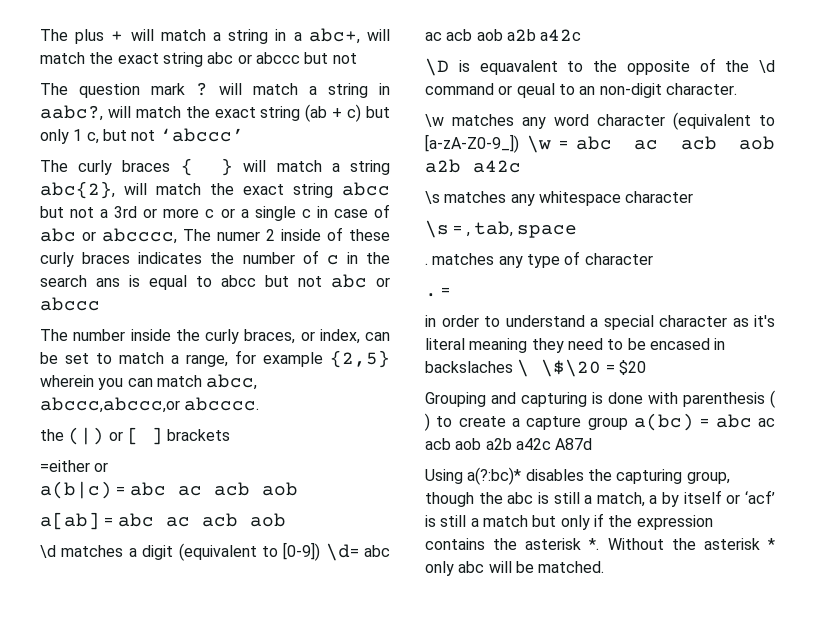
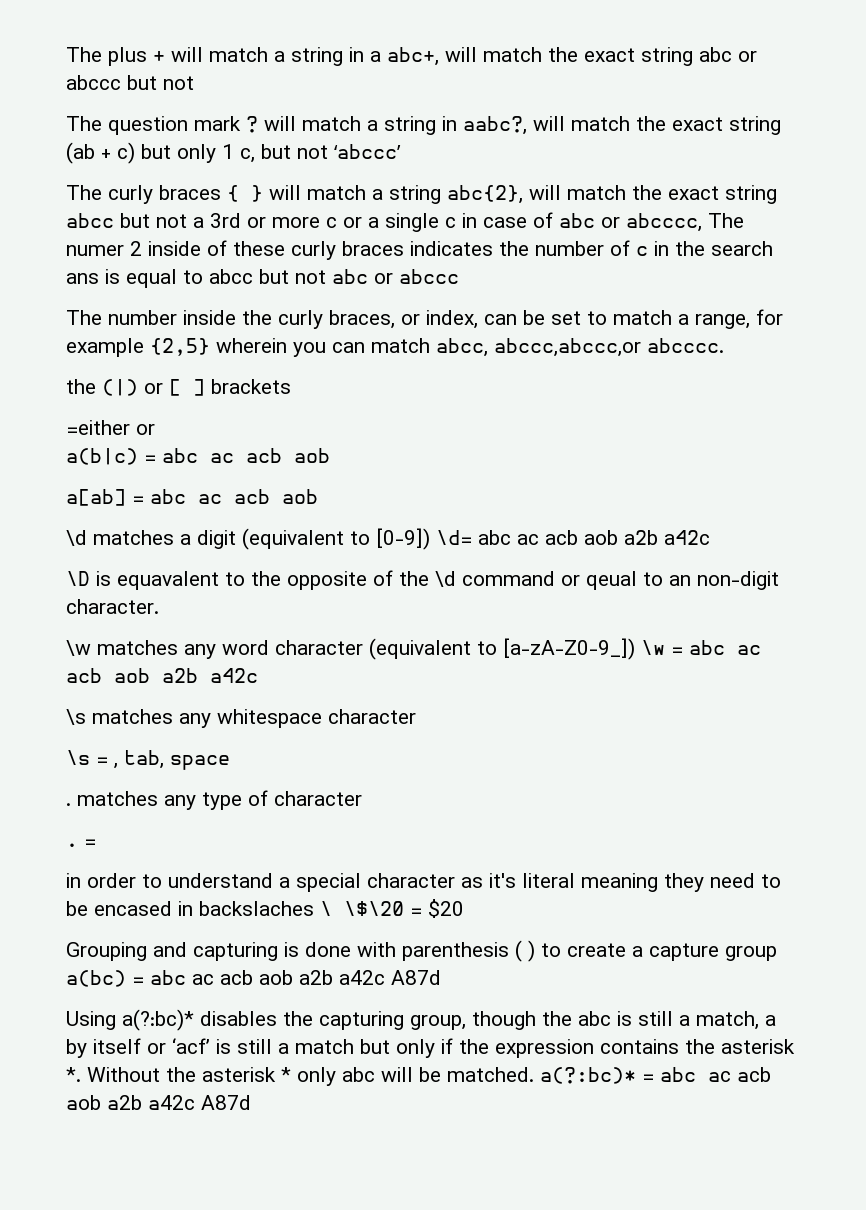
(605, 567) none -> [540,1067,771,1084] [66,1095,251,1110] a(?:bc)* = abc ac acb aob a2b a42c A87d

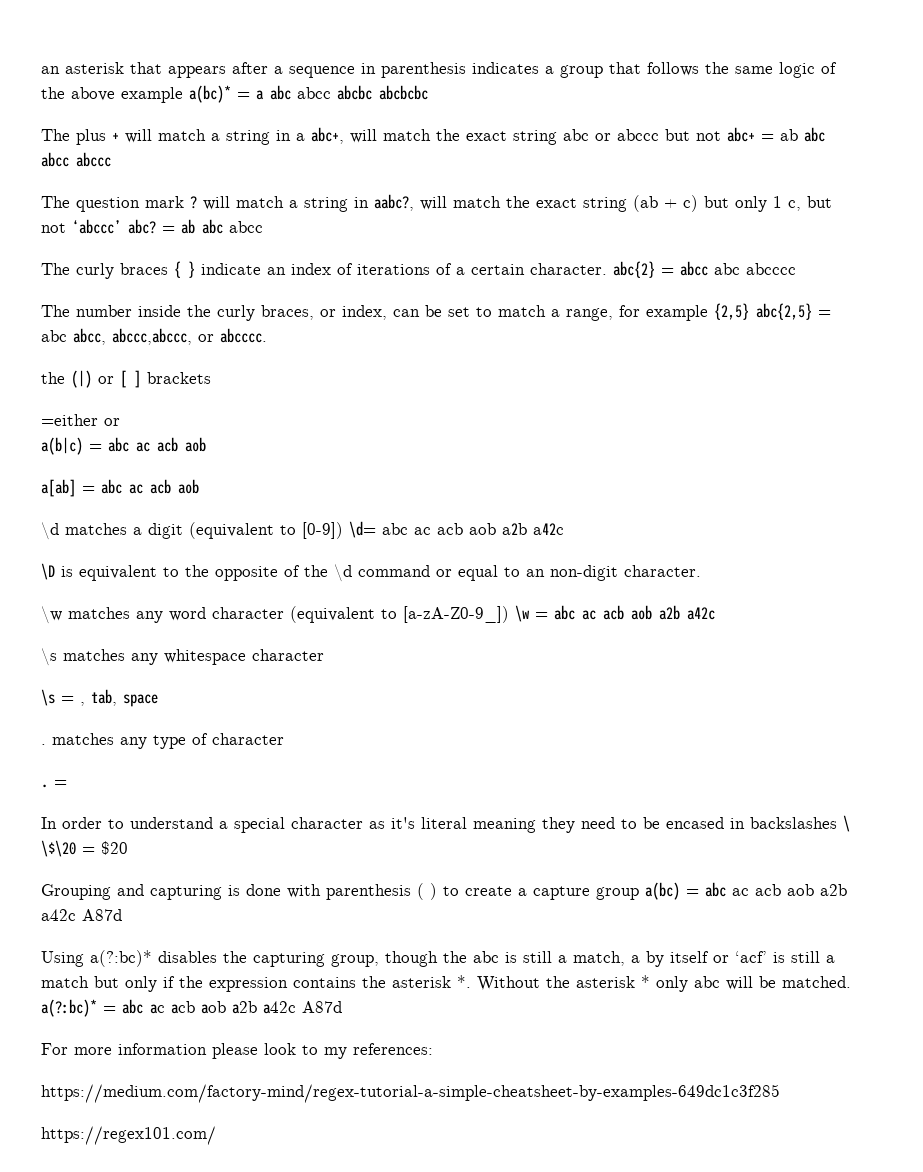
(66, 54) none -> [41,62,837,78] [41,85,428,103] an asterisk that appears after a sequence in parenthesis indicates a group that follows the same logic of the above example a(bc)* = a abc abcc abcbc abcbcbc //
(194, 83) none -> [727,127,825,142] [41,152,111,167] abc+ = ab abc abcc abccc
(401, 151) none -> [128,219,263,234] abc? = ab abc abcc
[269,185,777,204] [66,212,744,232] [66,240,773,260] [66,269,459,288] will match a string abc{2}, will match the exact string abcc but not a 3rd or more c or a single c in case of abc or abcccc, The numer 2 inside of these curly braces indicates the number of c in the search ans is equal to abcc but not abc or abccc -> [201,261,796,278] indicate an index of iterations of a certain character. abc{2} = abcc abc abcccc
[216,338,641,357] wherein you can match abcc, abccc,abccc,or -> [756,303,831,320] [41,328,214,345] abc{2,5} = abc abcc, abccc,abccc, or
[117,571,219,590] equavalent -> [79,565,157,581] equivalent
[586,571,637,590] qeual -> [458,565,498,581] equal
[66,873,81,888] in -> [41,817,57,829] In
[199,901,314,916] backslaches -> [750,817,837,829] backslashes
(251, 1102) none -> [41,1043,433,1059] [41,1084,780,1103] [41,1126,216,1145] // For more information please look to my references: // https://medium.com/factory-mind/regex-tutorial-a-simple-cheatsheet-by-examples-649dc1c3f285 // https://regex101.com/

